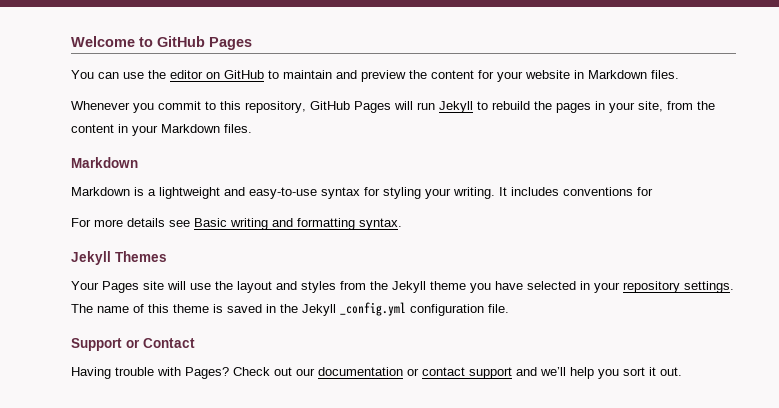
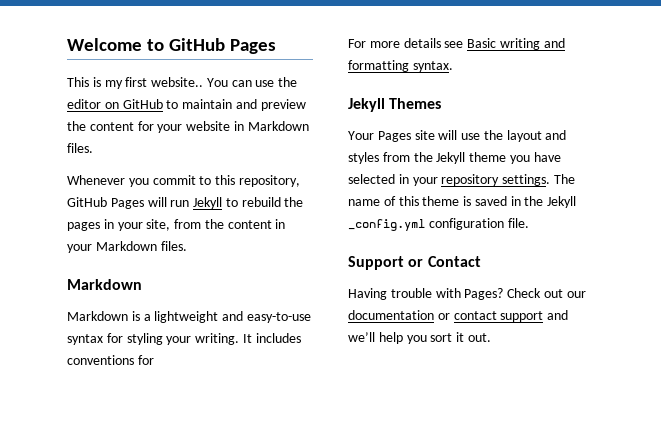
(252, 43) none -> [67,77,204,89] This is my first website..

